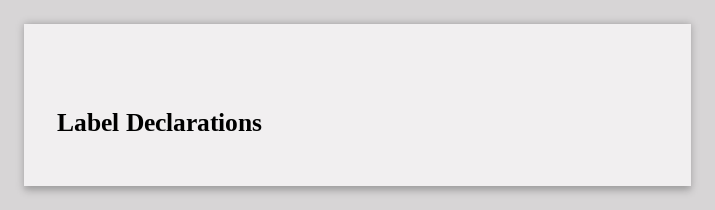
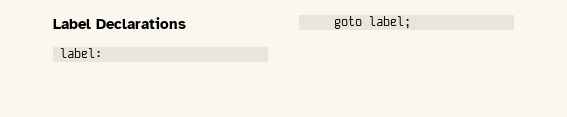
(262, 122) none -> [60,48,103,58] [334,16,412,29] // label: // goto label;

